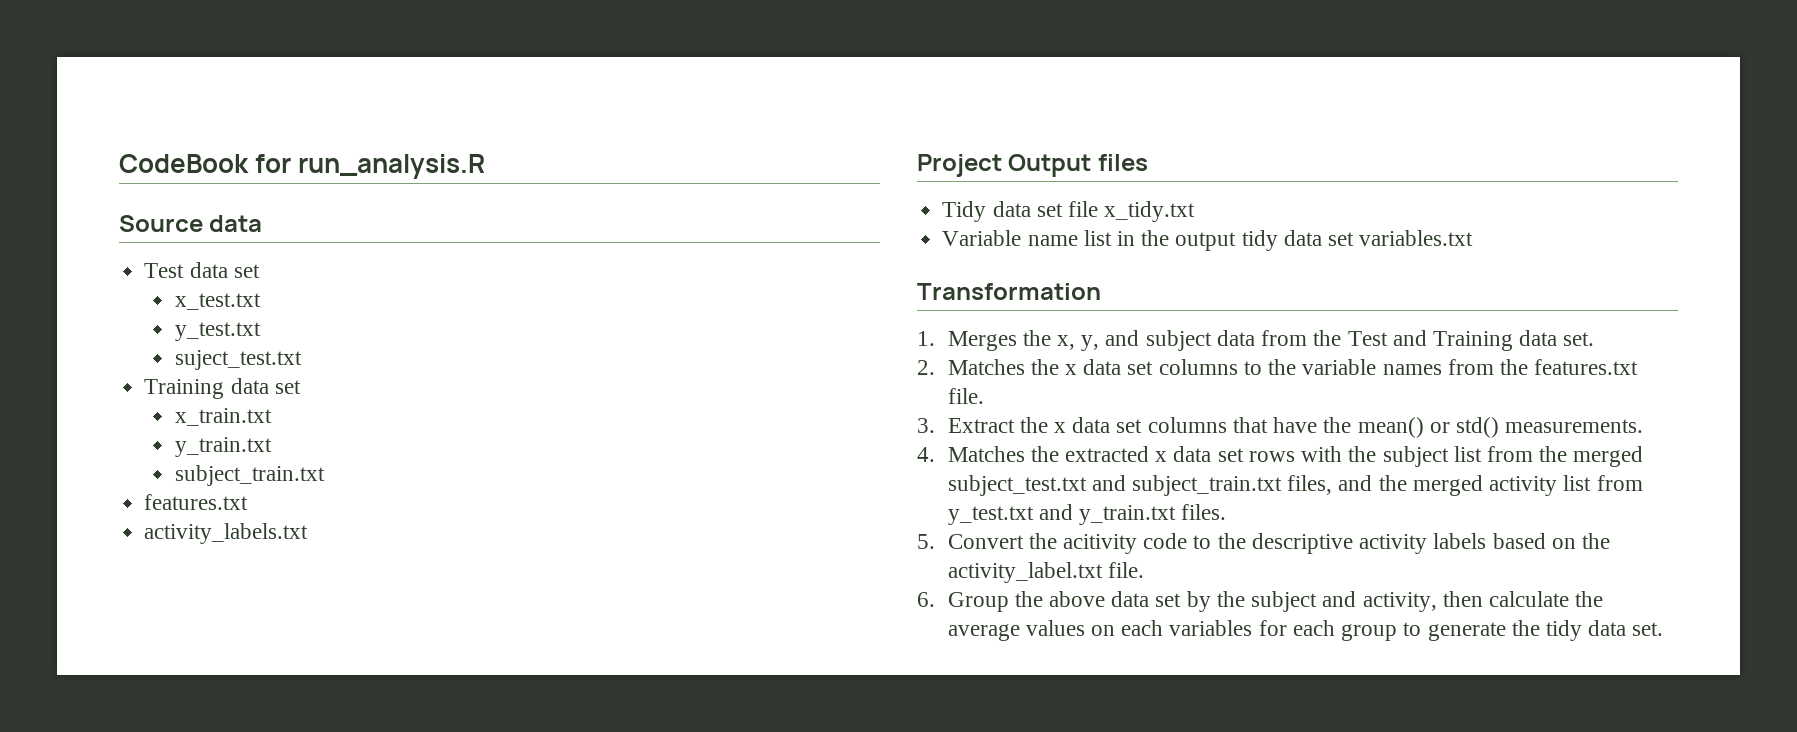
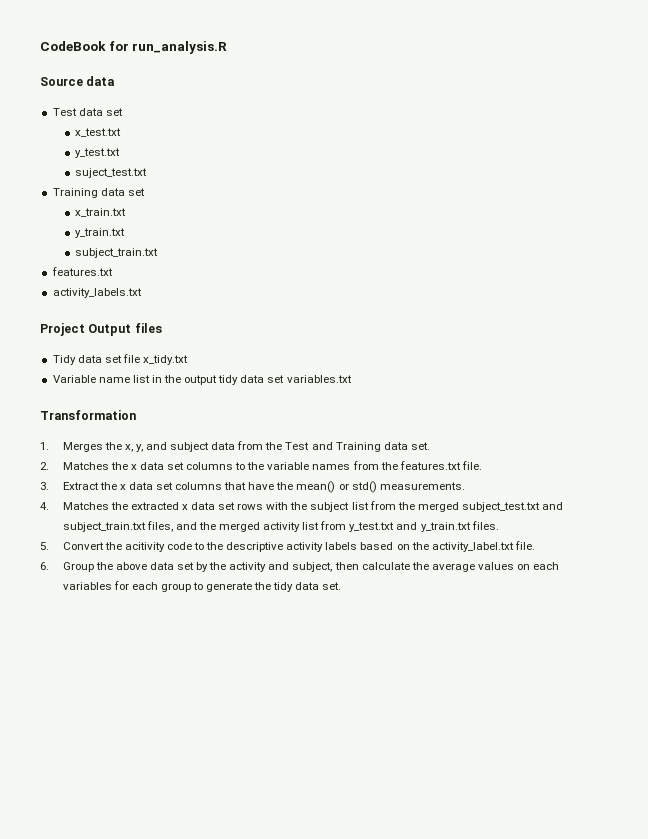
[1251,591,1437,612] subject and activity, -> [229,562,333,572] activity and subject,

